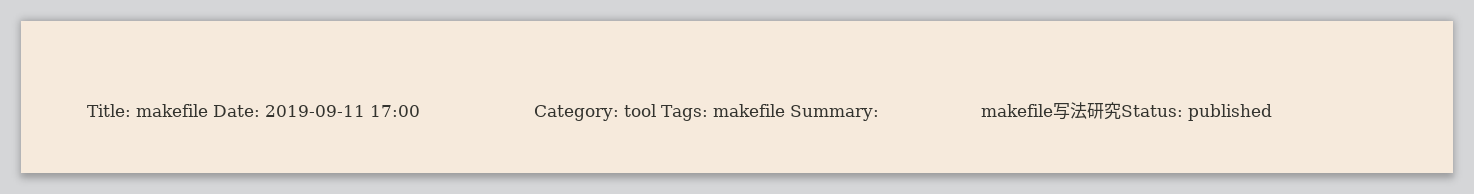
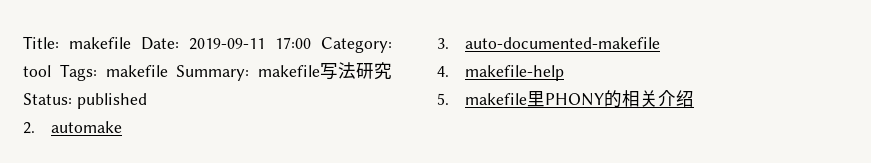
(1272, 112) none -> [23,121,123,134] [437,37,661,49] [437,65,565,81] [437,90,695,108] // 2. automake // 3. auto-documented-makefile // 4. makefile-help // 5. makefile里PHONY的相关介绍

